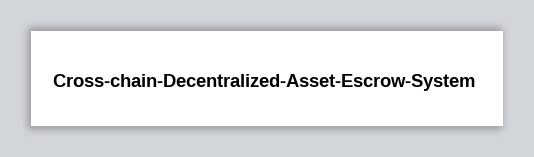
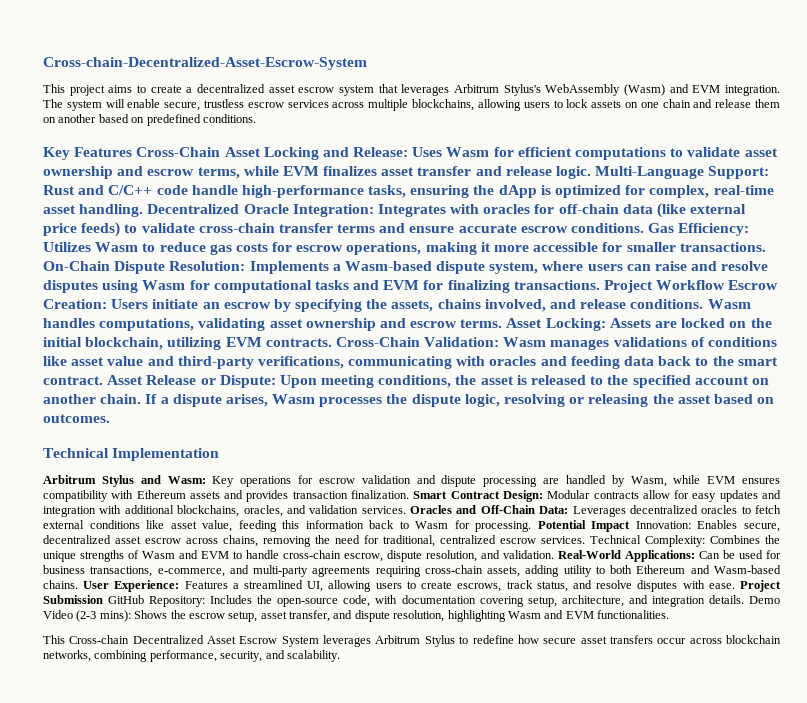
(475, 82) none -> [43,84,780,96] [43,99,781,111] [43,114,256,126] [43,147,778,160] [43,166,770,179] [43,185,774,198] [43,203,747,218] [43,222,750,237] [43,242,766,255] [43,261,769,274] [43,280,779,293] [43,299,751,312] [43,318,772,331] [43,337,778,350] [43,356,778,369] [43,375,769,388] [43,394,775,407] [43,414,110,423] [43,448,220,461] [43,475,781,487] [43,490,781,502] [43,505,781,517] [43,520,780,532] [43,535,780,547] [43,550,781,562] [43,565,781,577] [43,580,782,592] [43,595,781,607] [43,610,669,622] [43,635,782,647] [43,650,340,662] // This project aims to create a decentralized asset escrow system that leverages Arbitrum Stylus's WebAssembly (Wasm) and EVM integration. The system will enable secure, trustless escrow services across multiple blockchains, allowing users to lock assets on one chain and release them on another based on predefined conditions. // Key Features Cross-Chain Asset Locking and Release: Uses Wasm for efficient computations to validate asset ownership and escrow terms, while EVM finalizes asset transfer and release logic. Multi-Language Support: Rust and C/C++ code handle high-performance tasks, ensuring the dApp is optimized for complex, real-time asset handling. Decentralized Oracle Integration: Integrates with oracles for off-chain data (like external price feeds) to validate cross-chain transfer terms and ensure accurate escrow conditions. Gas Efficiency: Utilizes Wasm to reduce gas costs for escrow operations, making it more accessible for smaller transactions. On-Chain Dispute Resolution: Implements a Wasm-based dispute system, where users can raise and resolve disputes using Wasm for computational tasks and EVM for finalizing transactions. Project Workflow Escrow Creation: Users initiate an escrow by specifying the assets, chains involved, and release conditions. Wasm handles computations, validating asset ownership and escrow terms. Asset Locking: Assets are locked on the initial blockchain, utilizing EVM contracts. Cross-Chain Validation: Wasm manages validations of conditions like asset value and third-party verifications, communicating with oracles and feeding data back to the smart contract. Asset Release or Dispute: Upon meeting conditions, the asset is released to the specified account on another chain. If a dispute arises, Wasm processes the dispute logic, resolving or releasing the asset based on outcomes. // Technical Implementation // Arbitrum Stylus and Wasm: Key operations for escrow validation and dispute processing are handled by Wasm, while EVM ensures compatibility with Ethereum assets and provides transaction finalization. Smart Contract Design: Modular contracts allow for easy updates and integration with additional blockchains, oracles, and validation services. Oracles and Off-Chain Data: Leverages decentralized oracles to fetch external conditions like asset value, feeding this information back to Wasm for processing. Potential Impact Innovation: Enables secure, decentralized asset escrow across chains, removing the need for traditional, centralized escrow services. Technical Complexity: Combines the unique strengths of Wasm and EVM to handle cross-chain escrow, dispute resolution, and validation. Real-World Applications: Can be used for business transactions, e-commerce, and multi-party agreements requiring cross-chain assets, adding utility to both Ethereum and Wasm-based chains. User Experience: Features a streamlined UI, allowing users to create escrows, track status, and resolve disputes with ease. Project Submission GitHub Repository: Includes the open-source code, with documentation covering setup, architecture, and integration details. Demo Video (2-3 mins): Shows the escrow setup, asset transfer, and dispute resolution, highlighting Wasm and EVM functionalities. // This Cross-chain Decentralized Asset Escrow System leverages Arbitrum Stylus to redefine how secure asset transfers occur across blockchain networks, combining performance, security, and scalability.

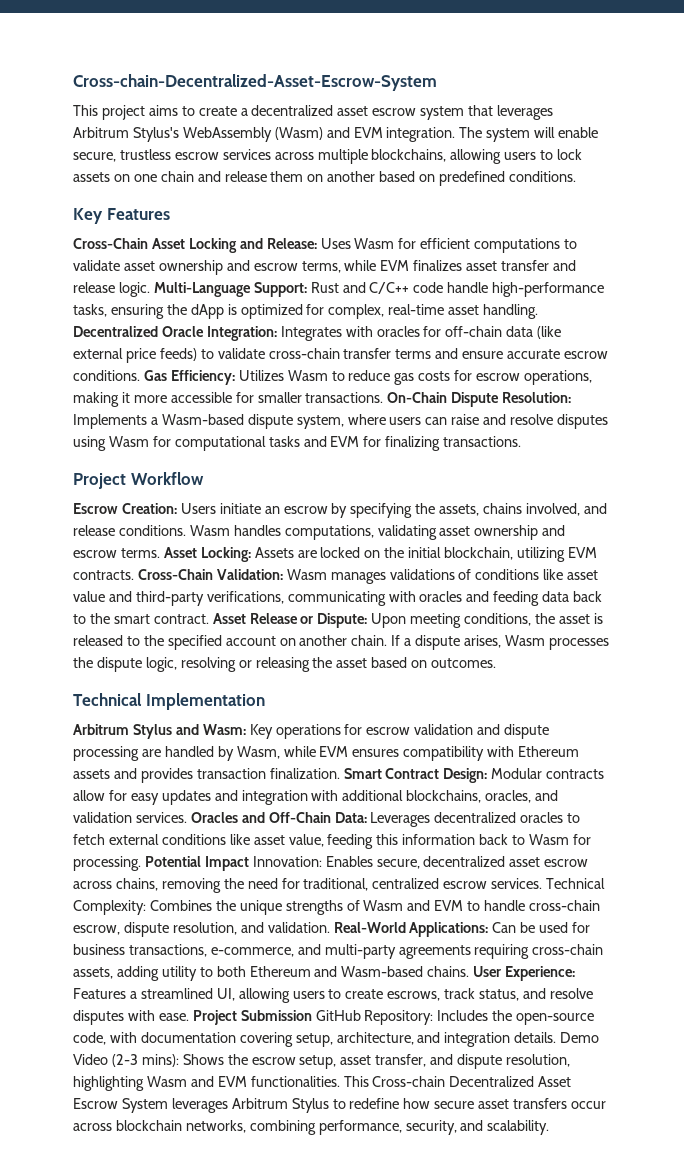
(133, 152) none -> (170, 214) //
(600, 285) none -> (522, 441) //
(726, 285) none -> (204, 478) //
(669, 614) // -> (340, 1081) none

